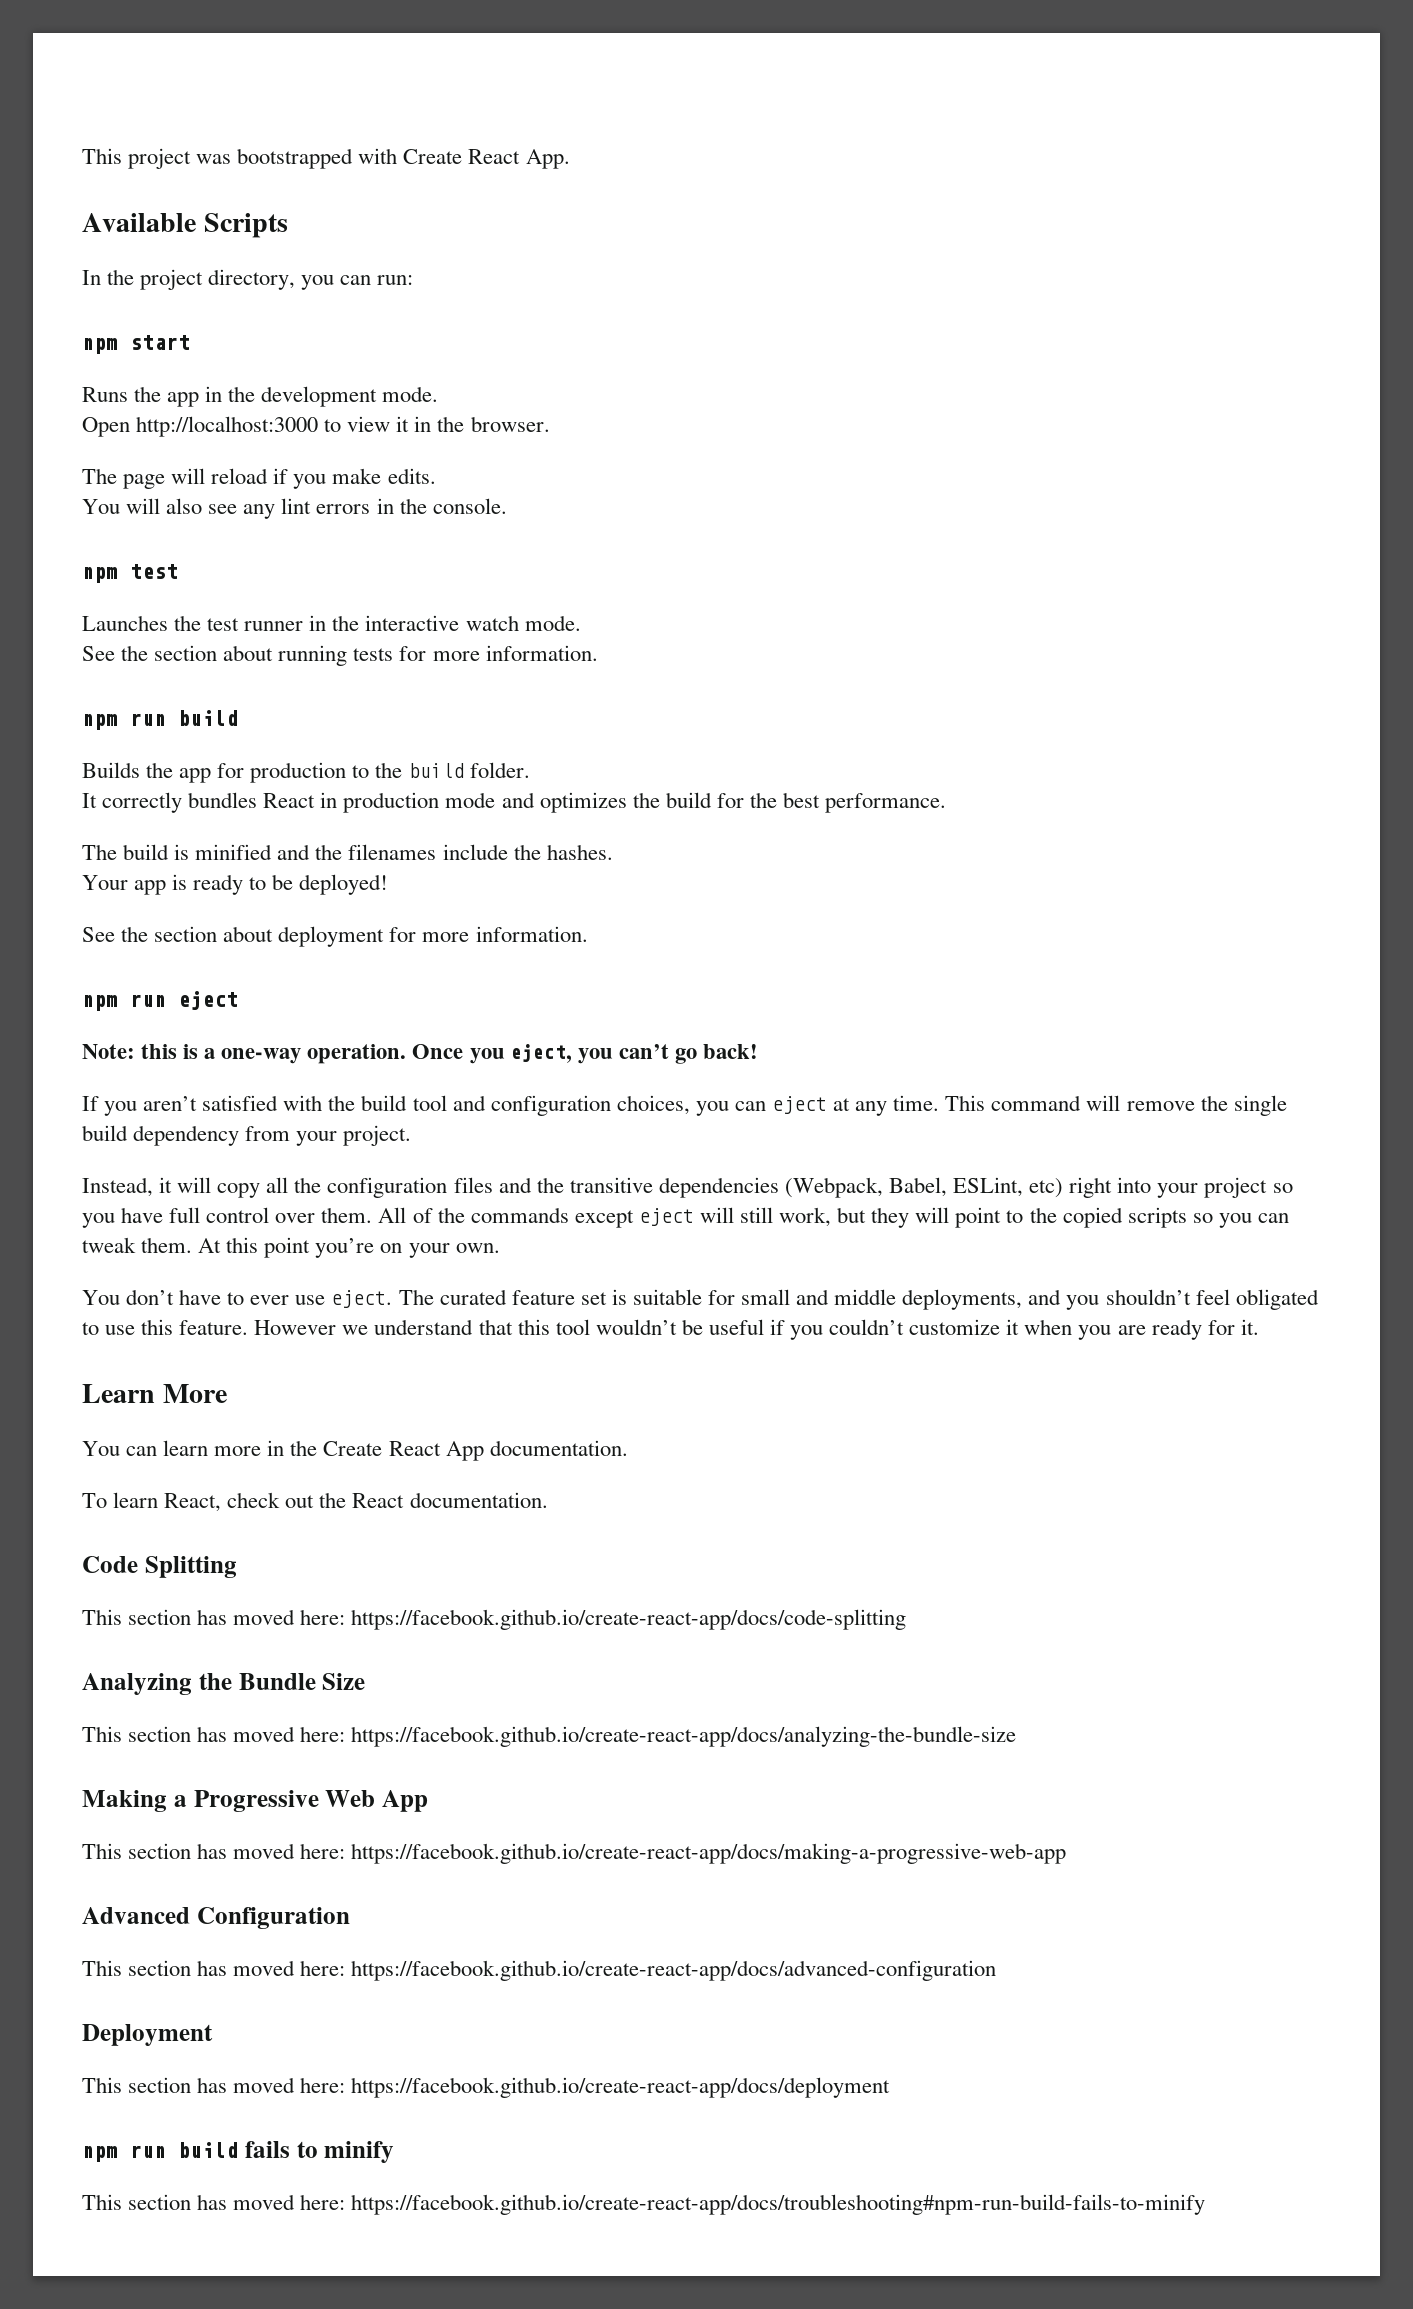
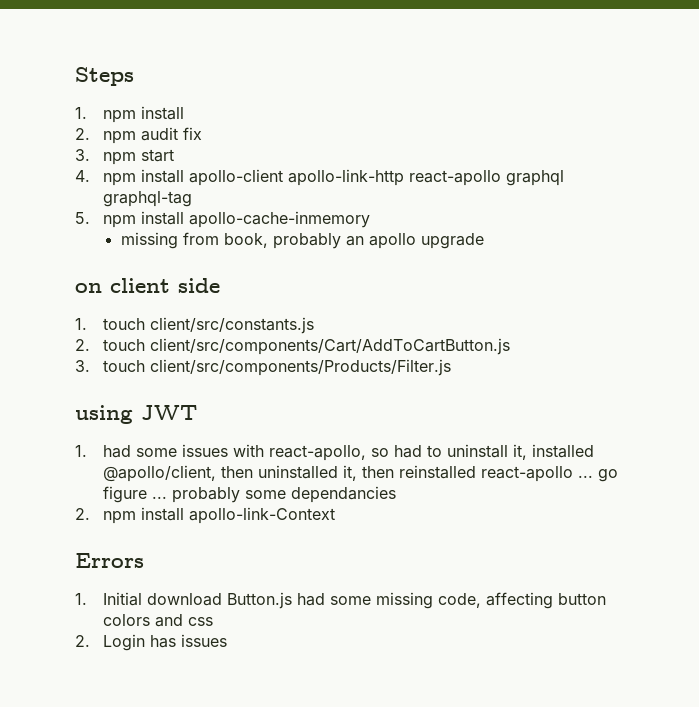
[82,148,570,169] [82,213,288,238] [82,269,414,290] [82,335,190,354] [82,386,439,407] [82,416,550,437] [82,468,436,489] [82,498,507,519] [82,564,178,583] [82,615,581,631] [82,645,598,666] [82,710,238,730] [82,762,530,783] [82,792,947,813] [82,844,613,860] [82,874,389,895] [82,926,588,947] [82,991,238,1011] [82,1044,758,1064] [82,1095,1287,1116] [82,1125,412,1146] [82,1177,1293,1198] [82,1207,1289,1228] [82,1237,500,1258] [82,1289,1319,1310] [82,1319,1259,1340] [82,1384,227,1403] [82,1440,628,1461] [82,1492,548,1512] [82,1556,237,1578] [82,1609,907,1630] [82,1673,366,1695] [82,1726,1017,1747] [82,1790,428,1812] [82,1843,1067,1864] [82,1907,350,1929] [82,1960,997,1981] [82,2024,213,2046] [82,2077,891,2098] [82,2141,395,2163] [82,2194,1206,2215] This project was bootstrapped with Create React App. // Available Scripts // In the project directory, you can run: // npm start // Runs the app in the development mode. // Open http://localhost:3000 to view it in the browser. // The page will reload if you make edits. // You will also see any lint errors in the console. // npm test // Launches the test runner in the interactive watch mode. // See the section about running tests for more information. // npm run build // Builds the app for production to the build folder. // It correctly bundles React in production mode and optimizes the build for the best performance. // The build is minified and the filenames include the hashes. // Your app is ready to be deployed! // See the section about deployment for more information. // npm run eject // Note: this is a one-way operation. Once you eject, you can’t go back! // If you aren’t satisfied with the build tool and configuration choices, you can eject at any time. This command will remove the single build dependency from your project. // Instead, it will copy all the configuration files and the transitive dependencies (Webpack, Babel, ESLint, etc) right into your project so you have full control over them. All of the commands except eject will still work, but they will point to the copied scripts so you can tweak them. At this point you’re on your own. // You don’t have to ever use eject. The curated feature set is suitable for small and middle deployments, and you shouldn’t feel obligated to use this feature. However we understand that this tool wouldn’t be useful if you couldn’t customize it when you are ready for it. // Learn More // You can learn more in the Create React App documentation. // To learn React, check out the React documentation. // Code Splitting // This section has moved here: https://facebook.github.io/create-react-app/docs/code-splitting // Analyzing the Bundle Size // This section has moved here: https://facebook.github.io/create-react-app/docs/analyzing-the-bundle-size // Making a Progressive Web App // This section has moved here: https://facebook.github.io/create-react-app/docs/making-a-progressive-web-app // Advanced Configuration // This section has moved here: https://facebook.github.io/create-react-app/docs/advanced-configuration // Deployment // This section has moved here: https://facebook.github.io/create-react-app/docs/deployment // npm run build fails to minify // This section has moved here: https://facebook.github.io/create-react-app/docs/troubleshooting#npm-run-build-fails-to-minify -> [75,67,134,86] [75,106,184,123] [75,127,202,144] [75,149,174,165] [75,169,564,186] [102,191,192,207] [75,211,370,228] [120,232,484,249] [75,278,220,293] [75,317,314,334] [75,338,510,355] [75,359,451,376] [75,405,197,424] [75,444,594,461] [102,465,618,482] [102,486,396,503] [75,507,335,524] [75,553,144,568] [75,592,606,609] [102,614,213,627] [75,634,227,651] Steps // 1. npm install // 2. npm audit fix // 3. npm start // 4. npm install apollo-client apollo-link-http react-apollo graphql graphql-tag // 5. npm install apollo-cache-inmemory // missing from book, probably an apollo upgrade // on client side // 1. touch client/src/constants.js // 2. touch client/src/components/Cart/AddToCartButton.js // 3. touch client/src/components/Products/Filter.js // using JWT // 1. had some issues with react-apollo, so had to uninstall it, installed @apollo/client, then uninstalled it, then reinstalled react-apollo ... go figure ... probably some dependancies // 2. npm install apollo-link-Context // Errors // 1. Initial download Button.js had some missing code, affecting button colors and css // 2. Login has issues

